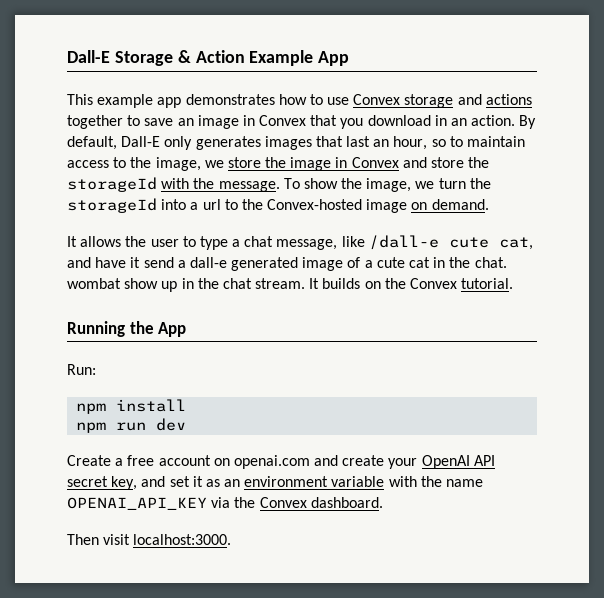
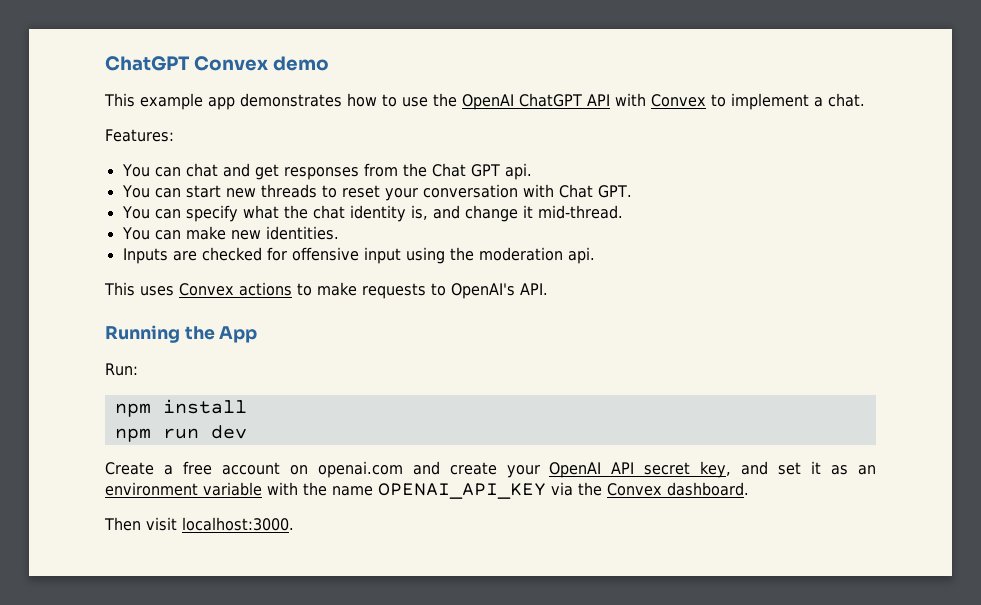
[67,50,350,66] Dall-E Storage & Action Example App -> [105,56,329,71] ChatGPT Convex demo
[353,94,532,108] [67,115,537,129] [67,136,526,150] [67,157,490,171] [67,177,491,192] [67,198,489,213] [67,235,533,250] [67,257,507,271] [67,278,514,292] Convex storage and actions together to save an image in Convex that you download in an action. By default, Dall-E only generates images that last an hour, so to maintain access to the image, we store the image in Convex and store the storageId with the message. To show the image, we turn the storageId into a url to the Convex-hosted image on demand. // It allows the user to type a chat message, like /dall-e cute cat, and have it send a dall-e generated image of a cute cat in the chat. wombat show up in the chat stream. It builds on the Convex tutorial. -> [433,93,865,110] [105,129,174,142] [121,163,532,180] [121,184,632,201] [121,205,623,222] [121,226,339,240] [122,247,595,264] [104,282,548,299] the OpenAI ChatGPT API with Convex to implement a chat. // Features: // You can chat and get responses from the Chat GPT api. // You can start new threads to reset your conversation with Chat GPT. // You can specify what the chat identity is, and change it mid-thread. // You can make new identities. // Inputs are checked for offensive input using the moderation api. // This uses Convex actions to make requests to OpenAI's API.

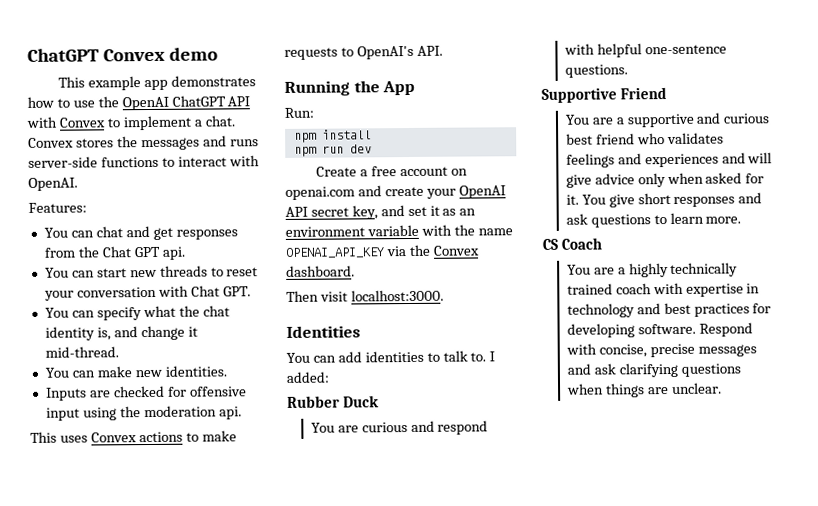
(865, 100) none -> [28,135,259,151] [28,155,260,168] [28,177,78,191] Convex stores the messages and runs server-side functions to interact with OpenAI.
(294, 524) none -> [286,325,361,338] [286,350,496,363] [286,371,329,383] [287,395,379,408] [310,420,489,435] [563,43,727,58] [564,64,628,78] [541,87,667,103] [564,112,771,128] [565,132,724,145] [565,152,773,168] [565,172,765,188] [565,192,763,208] [565,212,742,228] [542,237,602,250] [566,262,739,278] [566,282,761,297] [566,302,772,318] [566,322,753,338] [565,343,757,358] [566,362,741,378] [566,382,722,398] // Identities // You can add identities to talk to. I added: // Rubber Duck // You are curious and respond with helpful one-sentence questions. // Supportive Friend // You are a supportive and curious best friend who validates feelings and experiences and will give advice only when asked for it. You give short responses and ask questions to learn more. // CS Coach // You are a highly technically trained coach with expertise in technology and best practices for developing software. Respond with concise, precise messages and ask clarifying questions when things are unclear.

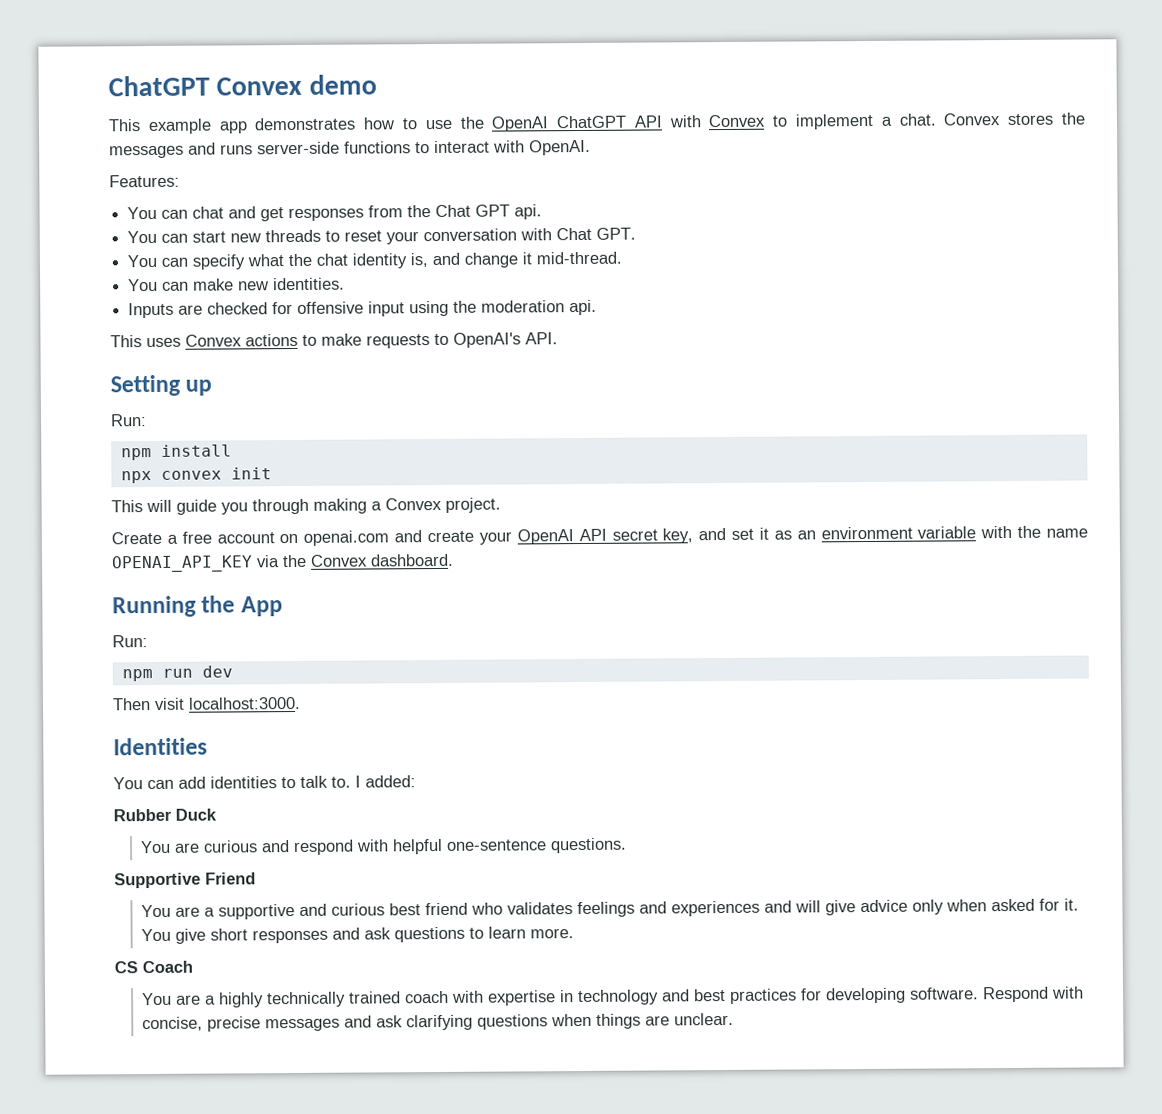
[284,80,416,96] Running the App -> [110,374,213,397] Setting up
[293,144,372,157] npm run dev -> [120,467,272,484] [111,497,501,515] npx convex init // This will guide you through making a Convex project.
(355, 271) none -> [112,595,283,618] [112,635,148,648] [121,665,233,682] // Running the App // Run: // npm run dev

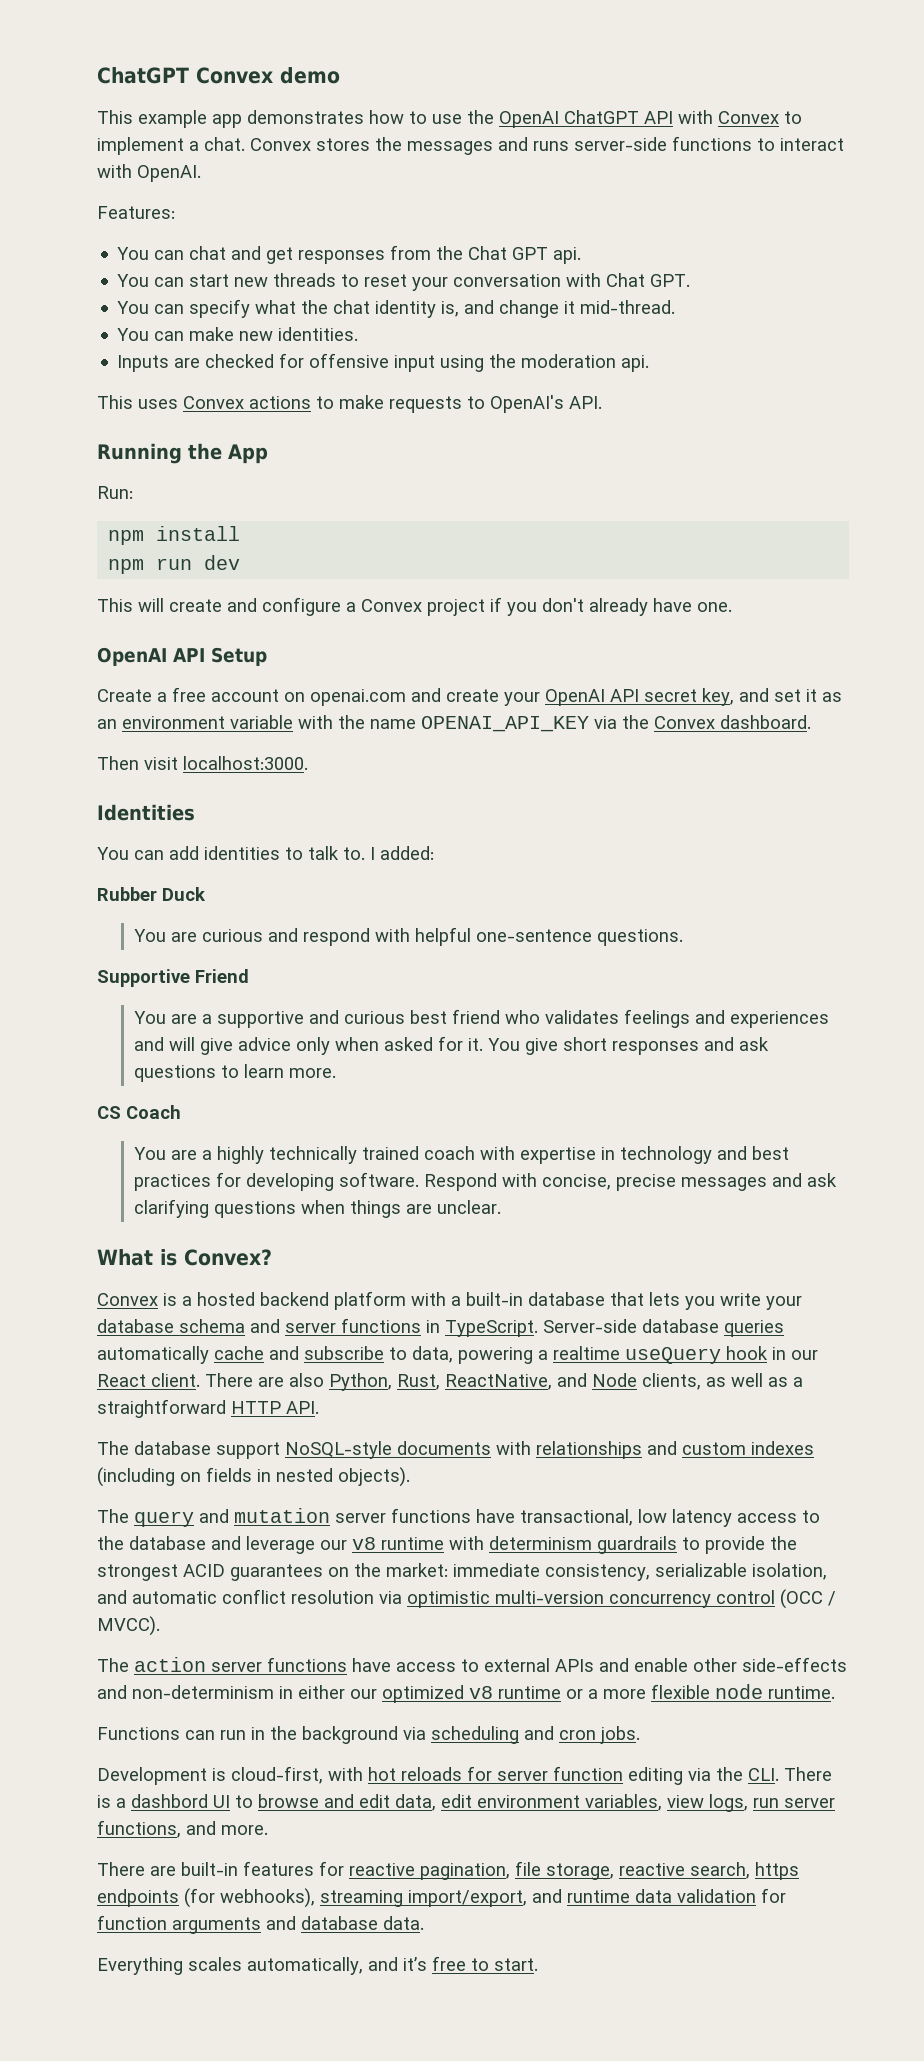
[110,374,213,397] Setting up -> [97,443,268,464] Running the App
[120,467,272,484] npx convex init -> [108,555,241,574] npm run dev
[176,497,501,515] guide you through making a Convex project. -> [169,597,732,616] [97,647,267,666] create and configure a Convex project if you don't already have one. // OpenAI API Setup
[112,595,283,618] [112,635,148,648] [121,665,233,682] // Running the App // Run: // npm run dev -> (811, 722) none
(735, 1019) none -> [97,1249,272,1266] [97,1291,802,1310] [97,1318,784,1337] [97,1346,818,1364] [97,1373,803,1391] [97,1399,319,1418] [97,1441,814,1459] [97,1467,410,1487] [97,1508,820,1527] [97,1536,797,1554] [97,1563,827,1581] [97,1589,836,1609] [97,1616,160,1636] [97,1657,847,1672] [97,1684,835,1703] [97,1726,640,1744] [97,1766,832,1785] [97,1794,835,1812] [97,1820,268,1838] [97,1861,799,1880] [97,1888,786,1908] [97,1915,424,1934] [97,1956,538,1975] // What is Convex? // Convex is a hosted backend platform with a built-in database that lets you write your database schema and server functions in TypeScript. Server-side database queries automatically cache and subscribe to data, powering a realtime useQuery hook in our React client. There are also Python, Rust, ReactNative, and Node clients, as well as a straightforward HTTP API. // The database support NoSQL-style documents with relationships and custom indexes (including on fields in nested objects). // The query and mutation server functions have transactional, low latency access to the database and leverage our v8 runtime with determinism guardrails to provide the strongest ACID guarantees on the market: immediate consistency, serializable isolation, and automatic conflict resolution via optimistic multi-version concurrency control (OCC / MVCC). // The action server functions have access to external APIs and enable other side-effects and non-determinism in either our optimized v8 runtime or a more flexible node runtime. // Functions can run in the background via scheduling and cron jobs. // Development is cloud-first, with hot reloads for server function editing via the CLI. There is a dashbord UI to browse and edit data, edit environment variables, view logs, run server functions, and more. // There are built-in features for reactive pagination, file storage, reactive search, https endpoints (for webhooks), streaming import/export, and runtime data validation for function arguments and database data. // Everything scales automatically, and it’s free to start.

